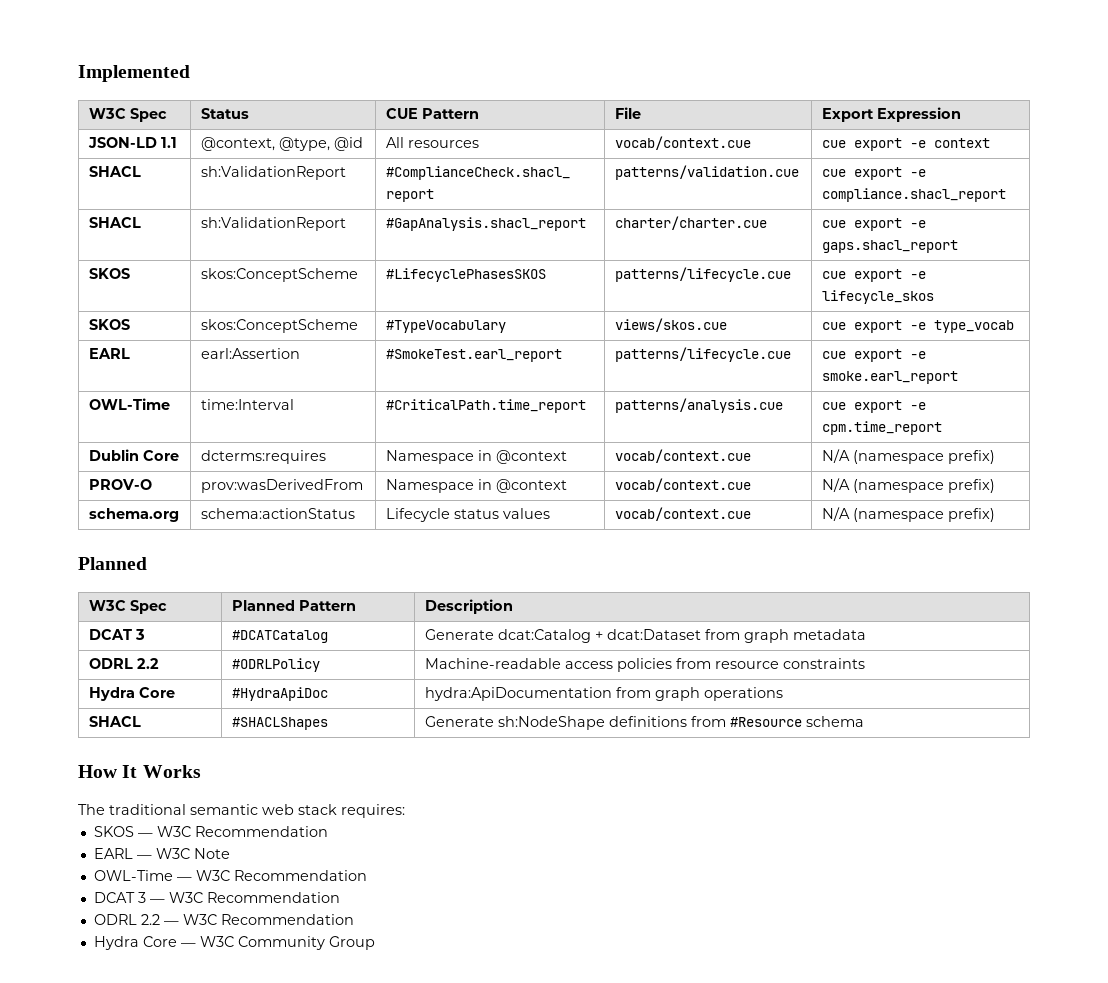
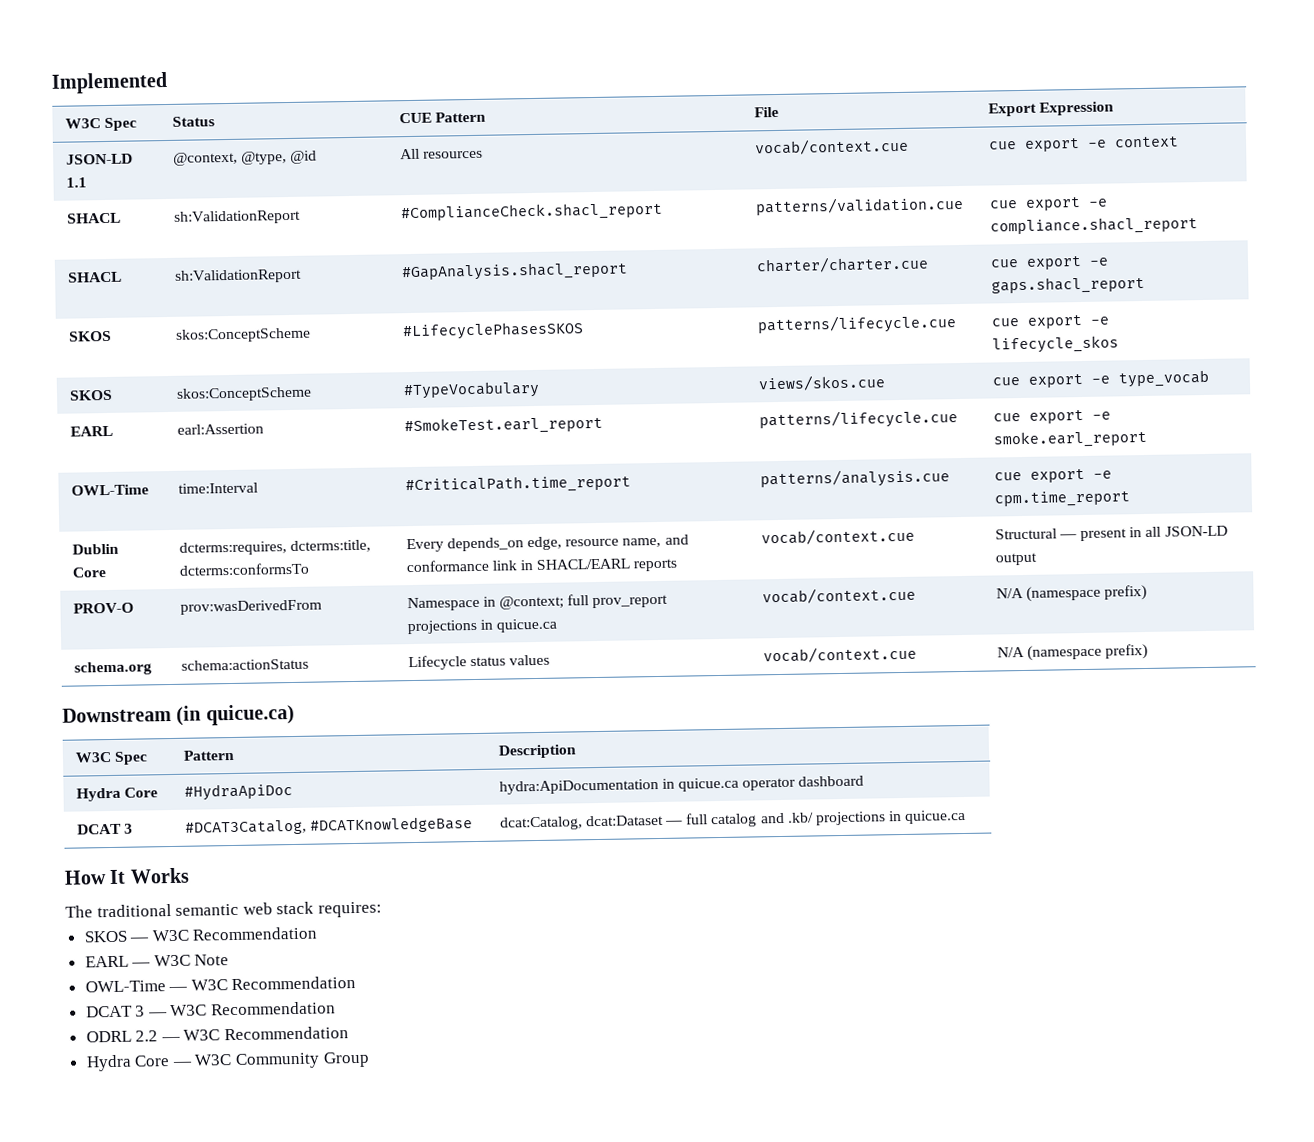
[200,450,326,464] [385,450,567,464] [614,449,751,463] [821,449,995,464] [88,479,152,490] [200,479,363,493] [385,479,567,493] dcterms:requires | Namespace in @context | vocab/context.cue | N/A (namespace prefix) // PROV-O | prov:wasDerivedFrom | Namespace in @context -> [178,539,371,556] [178,562,309,576] [405,534,689,553] [405,558,678,573] [760,527,915,546] [994,525,1228,542] [994,552,1037,566] [72,602,134,614] [179,599,322,615] [406,594,669,612] [406,618,558,635] dcterms:requires, dcterms:title, dcterms:conformsTo | Every depends_on edge, resource name, and conformance link in SHACL/EARL reports | vocab/context.cue | Structural — present in all JSON-LD output // PROV-O | prov:wasDerivedFrom | Namespace in @context; full prov_report projections in quicue.ca
[78,557,147,570] [88,600,167,614] [231,600,295,611] Planned // W3C Spec | Planned -> [62,703,295,726] [74,751,148,765] Downstream (in quicue.ca) // W3C Spec |
[88,629,145,640] [231,630,328,643] [424,629,866,643] [88,658,159,669] [231,658,320,672] [424,658,865,672] [88,687,175,701] [231,687,328,701] [424,687,783,701] [88,716,141,727] [231,717,328,730] [424,716,864,730] DCAT 3 | #DCATCatalog | Generate dcat:Catalog + dcat:Dataset from graph metadata // ODRL 2.2 | #ODRLPolicy | Machine-readable access policies from resource constraints // Hydra Core | #HydraApiDoc | hydra:ApiDocumentation from graph operations // SHACL | #SHACLShapes | Generate sh:NodeShape definitions from #Resource schema -> [75,787,158,802] [183,783,293,801] [498,775,865,795] [76,823,133,835] [184,816,473,836] [499,809,967,831] Hydra Core | #HydraApiDoc | hydra:ApiDocumentation in quicue.ca operator dashboard // DCAT 3 | #DCAT3Catalog, #DCATKnowledgeBase | dcat:Catalog, dcat:Dataset — full catalog and .kb/ projections in quicue.ca

